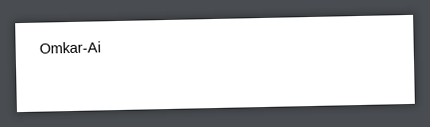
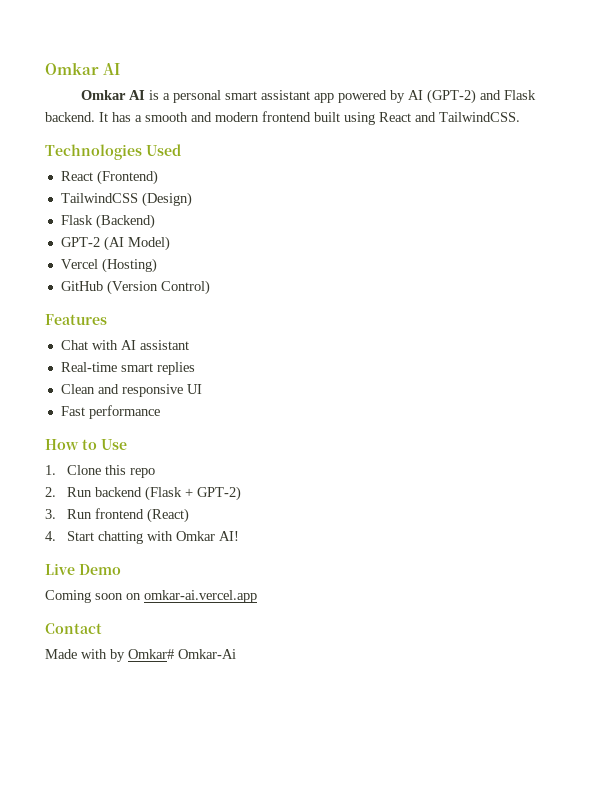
(39, 47) none -> [45,62,121,75] [81,89,537,104] [45,111,520,125] [45,144,181,160] [60,170,158,185] [60,192,192,207] [60,214,155,229] [60,236,170,251] [60,258,157,273] [60,280,210,295] [45,314,107,325] [60,340,189,350] [60,362,195,375] [60,384,202,397] [60,405,160,419] [45,439,127,450] [45,465,155,478] [45,486,241,501] [45,508,189,523] [45,531,239,544] [45,563,121,575] [45,590,257,603] [45,623,102,634] [45,649,174,662] Omkar AI // Omkar AI is a personal smart assistant app powered by AI (GPT-2) and Flask backend. It has a smooth and modern frontend built using React and TailwindCSS. // Technologies Used // React (Frontend) // TailwindCSS (Design) // Flask (Backend) // GPT-2 (AI Model) // Vercel (Hosting) // GitHub (Version Control) // Features // Chat with AI assistant // Real-time smart replies // Clean and responsive UI // Fast performance // How to Use // 1. Clone this repo // 2. Run backend (Flask + GPT-2) // 3. Run frontend (React) // 4. Start chatting with Omkar AI! // Live Demo // Coming soon on omkar-ai.vercel.app // Contact // Made with by Omkar#

